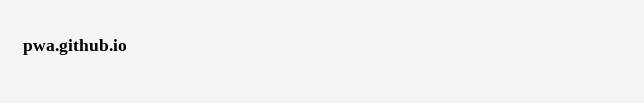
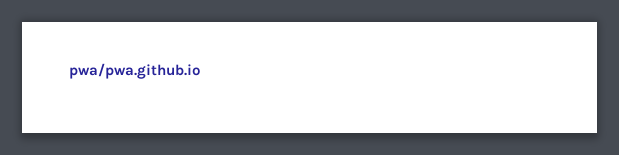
[23,39,127,55] pwa.github.io -> [69,63,200,79] pwa/pwa.github.io

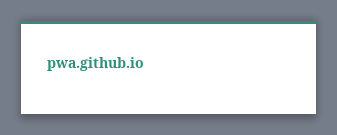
[69,63,200,79] pwa/pwa.github.io -> [47,57,144,71] pwa.github.io

